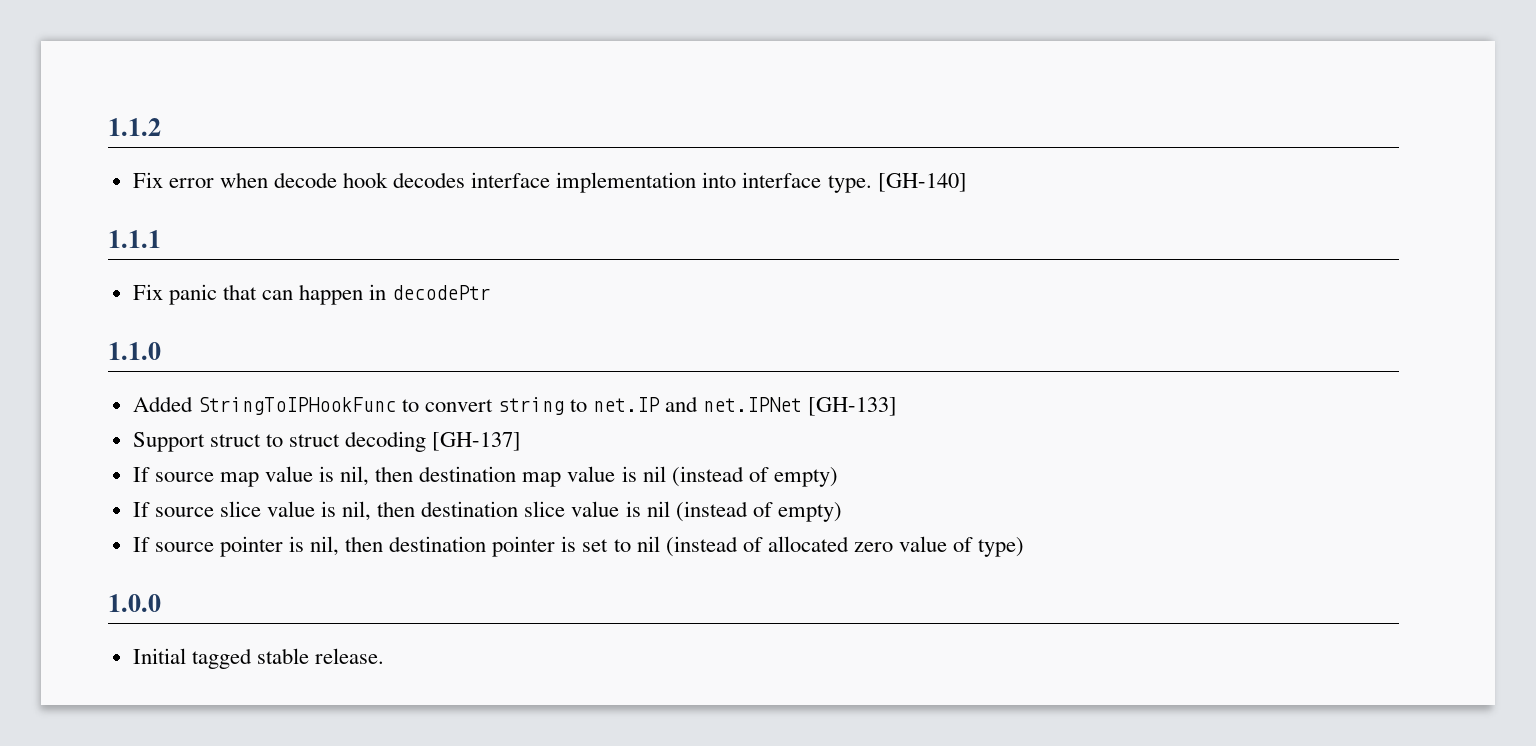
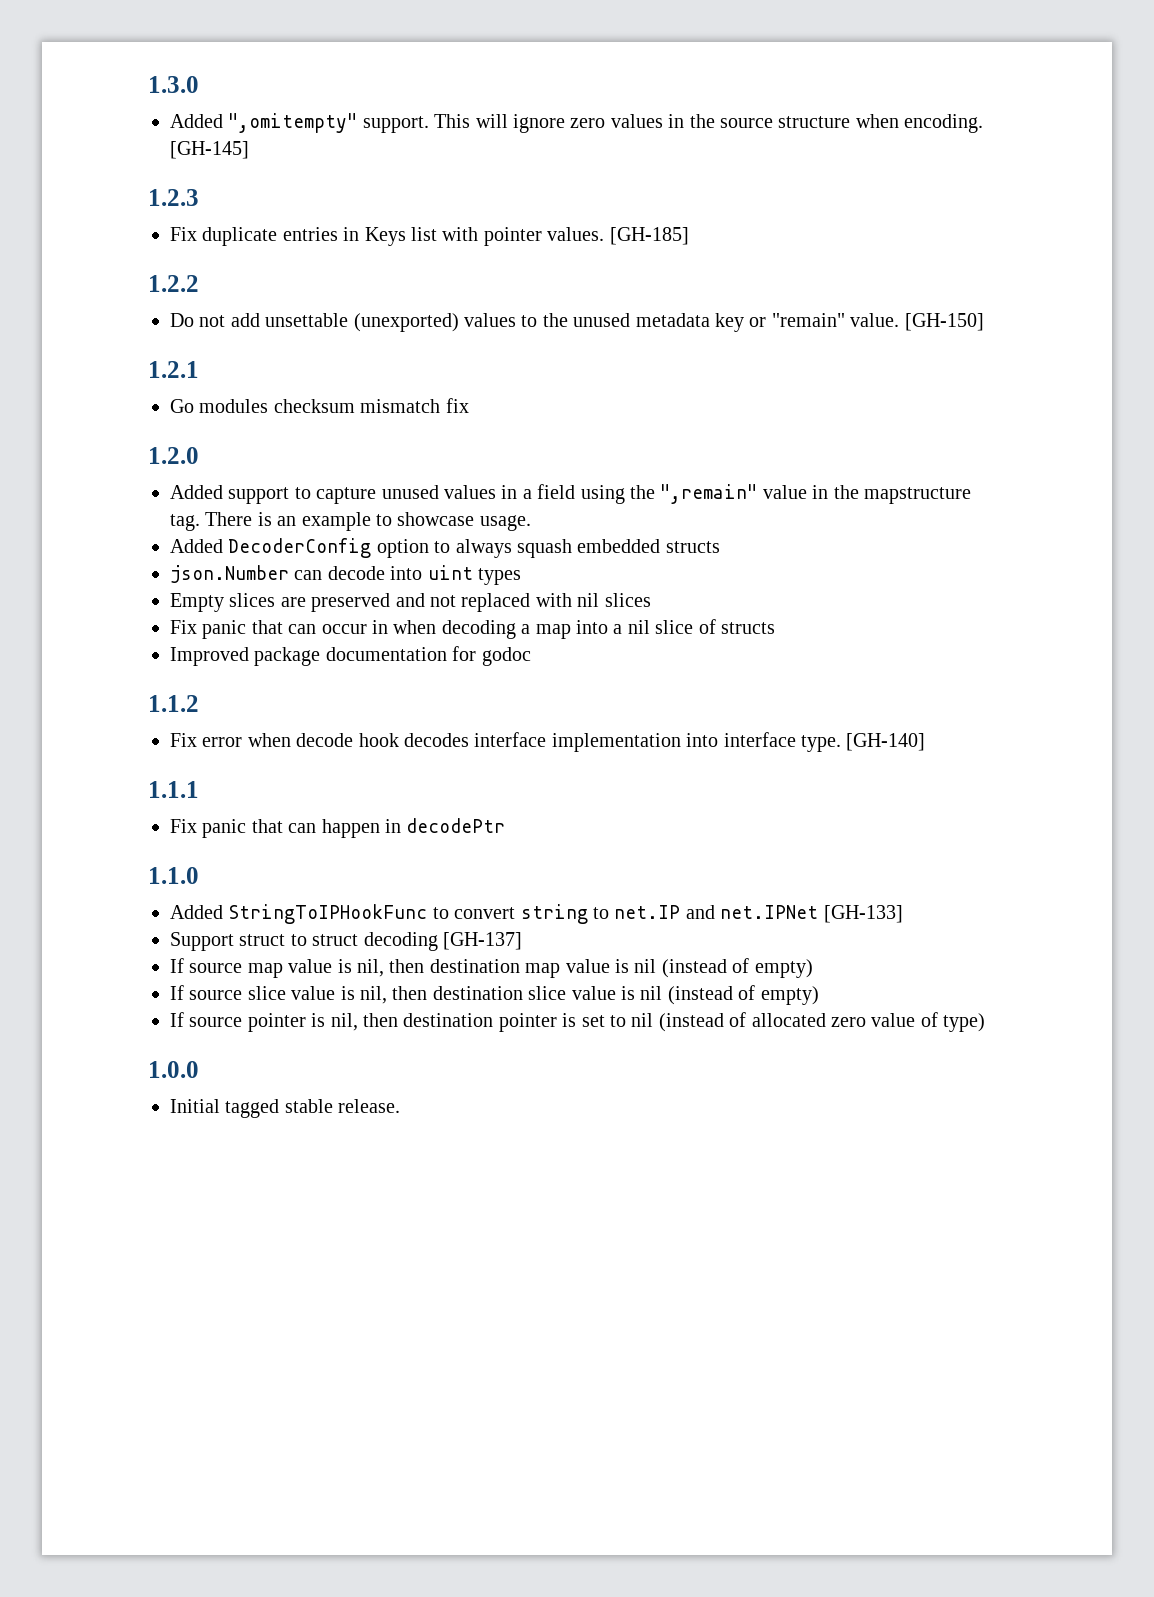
(108, 127) none -> [148,76,199,93] [170,113,984,133] [170,141,249,159] [148,189,199,206] [170,227,689,246] [148,275,199,292] [170,313,984,332] [148,361,199,378] [170,398,469,413] [148,447,199,464] [170,484,971,504] [170,512,531,531] [170,538,720,558] [170,565,521,585] [170,593,651,612] [170,619,775,639] [170,646,531,666] 1.3.0 // Added ",omitempty" support. This will ignore zero values in the source structure when encoding. [GH-145] // 1.2.3 // Fix duplicate entries in Keys list with pointer values. [GH-185] // 1.2.2 // Do not add unsettable (unexported) values to the unused metadata key or "remain" value. [GH-150] // 1.2.1 // Go modules checksum mismatch fix // 1.2.0 // Added support to capture unused values in a field using the ",remain" value in the mapstructure tag. There is an example to showcase usage. // Added DecoderConfig option to always squash embedded structs // json.Number can decode into uint types // Empty slices are preserved and not replaced with nil slices // Fix panic that can occur in when decoding a map into a nil slice of structs // Improved package documentation for godoc //

